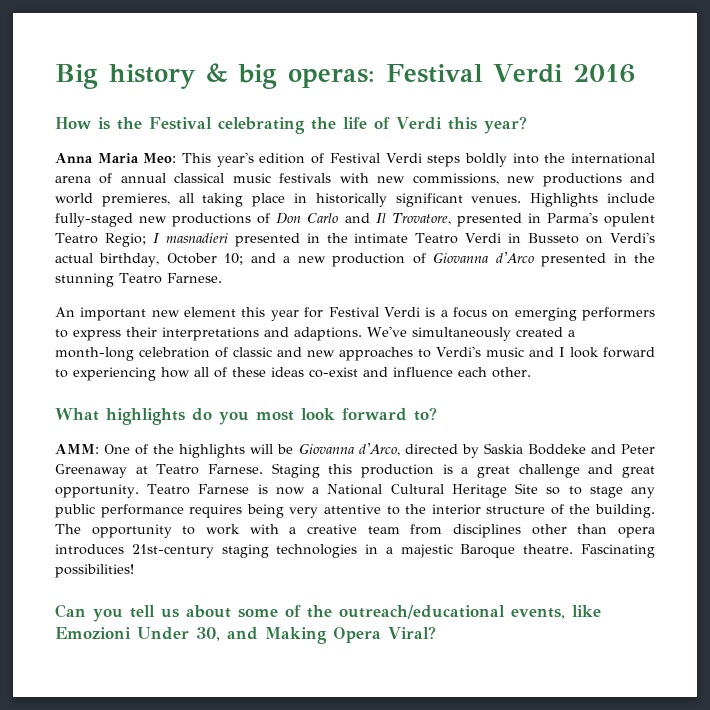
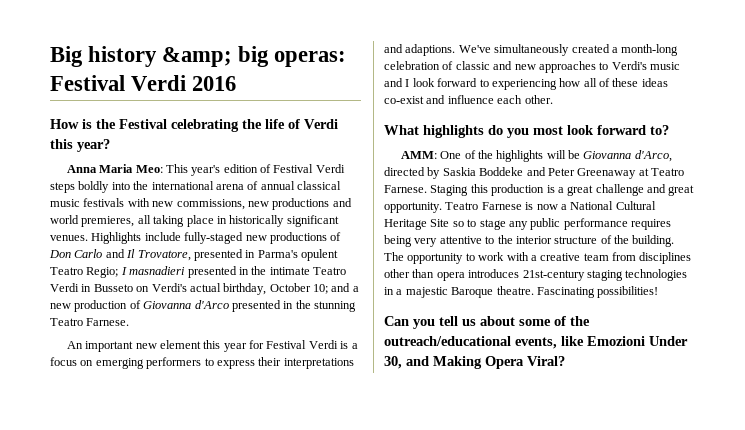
[206,63,228,82] & -> [162,47,233,67] &amp;

